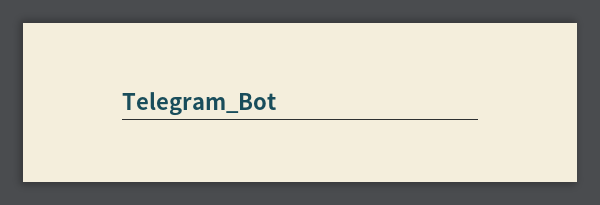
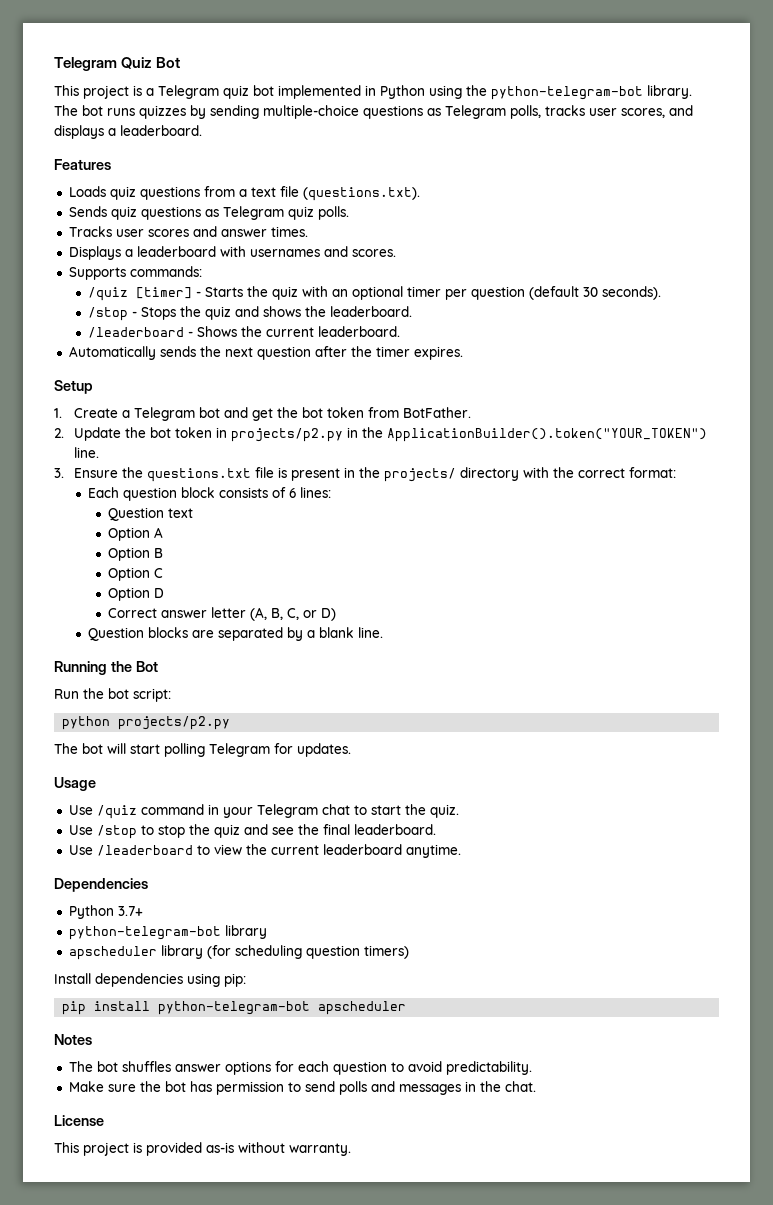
[122,92,276,116] Telegram_Bot -> [54,57,181,71] [54,85,692,100] [54,105,693,119] [54,125,202,139] [54,159,111,170] [68,186,420,201] [68,206,349,220] [68,226,308,237] [68,246,396,260] [68,266,202,280] [88,286,662,301] [88,306,413,321] [88,326,401,338] [68,346,463,360] [54,380,93,394] [54,407,471,421] [54,427,707,442] [73,447,99,458] [54,467,676,482] [88,487,332,501] [107,507,193,521] [107,527,163,541] [107,547,163,561] [107,567,163,581] [107,587,164,601] [107,607,336,621] [88,627,384,641] [54,661,158,675] [54,688,171,702] [62,716,231,730] [54,743,351,757] [54,777,96,791] [68,804,459,819] [68,824,436,839] [68,844,461,858] [54,878,148,892] [68,905,143,919] [68,925,267,940] [68,945,409,960] [54,973,246,987] [62,1001,407,1015] [54,1034,92,1045] [68,1061,532,1075] [68,1081,536,1095] [54,1115,104,1126] [54,1142,351,1156] Telegram Quiz Bot // This project is a Telegram quiz bot implemented in Python using the python-telegram-bot library. The bot runs quizzes by sending multiple-choice questions as Telegram polls, tracks user scores, and displays a leaderboard. // Features // Loads quiz questions from a text file (questions.txt). // Sends quiz questions as Telegram quiz polls. // Tracks user scores and answer times. // Displays a leaderboard with usernames and scores. // Supports commands: // /quiz [timer] - Starts the quiz with an optional timer per question (default 30 seconds). // /stop - Stops the quiz and shows the leaderboard. // /leaderboard - Shows the current leaderboard. // Automatically sends the next question after the timer expires. // Setup // 1. Create a Telegram bot and get the bot token from BotFather. // 2. Update the bot token in projects/p2.py in the ApplicationBuilder().token("YOUR_TOKEN") line. // 3. Ensure the questions.txt file is present in the projects/ directory with the correct format: // Each question block consists of 6 lines: // Question text // Option A // Option B // Option C // Option D // Correct answer letter (A, B, C, or D) // Question blocks are separated by a blank line. // Running the Bot // Run the bot script: // python projects/p2.py // The bot will start polling Telegram for updates. // Usage // Use /quiz command in your Telegram chat to start the quiz. // Use /stop to stop the quiz and see the final leaderboard. // Use /leaderboard to view the current leaderboard anytime. // Dependencies // Python 3.7+ // python-telegram-bot library // apscheduler library (for scheduling question timers) // Install dependencies using pip: // pip install python-telegram-bot apscheduler // Notes // The bot shuffles answer options for each question to avoid predictability. // Make sure the bot has permission to send polls and messages in the chat. // License // This project is provided as-is without warranty.

